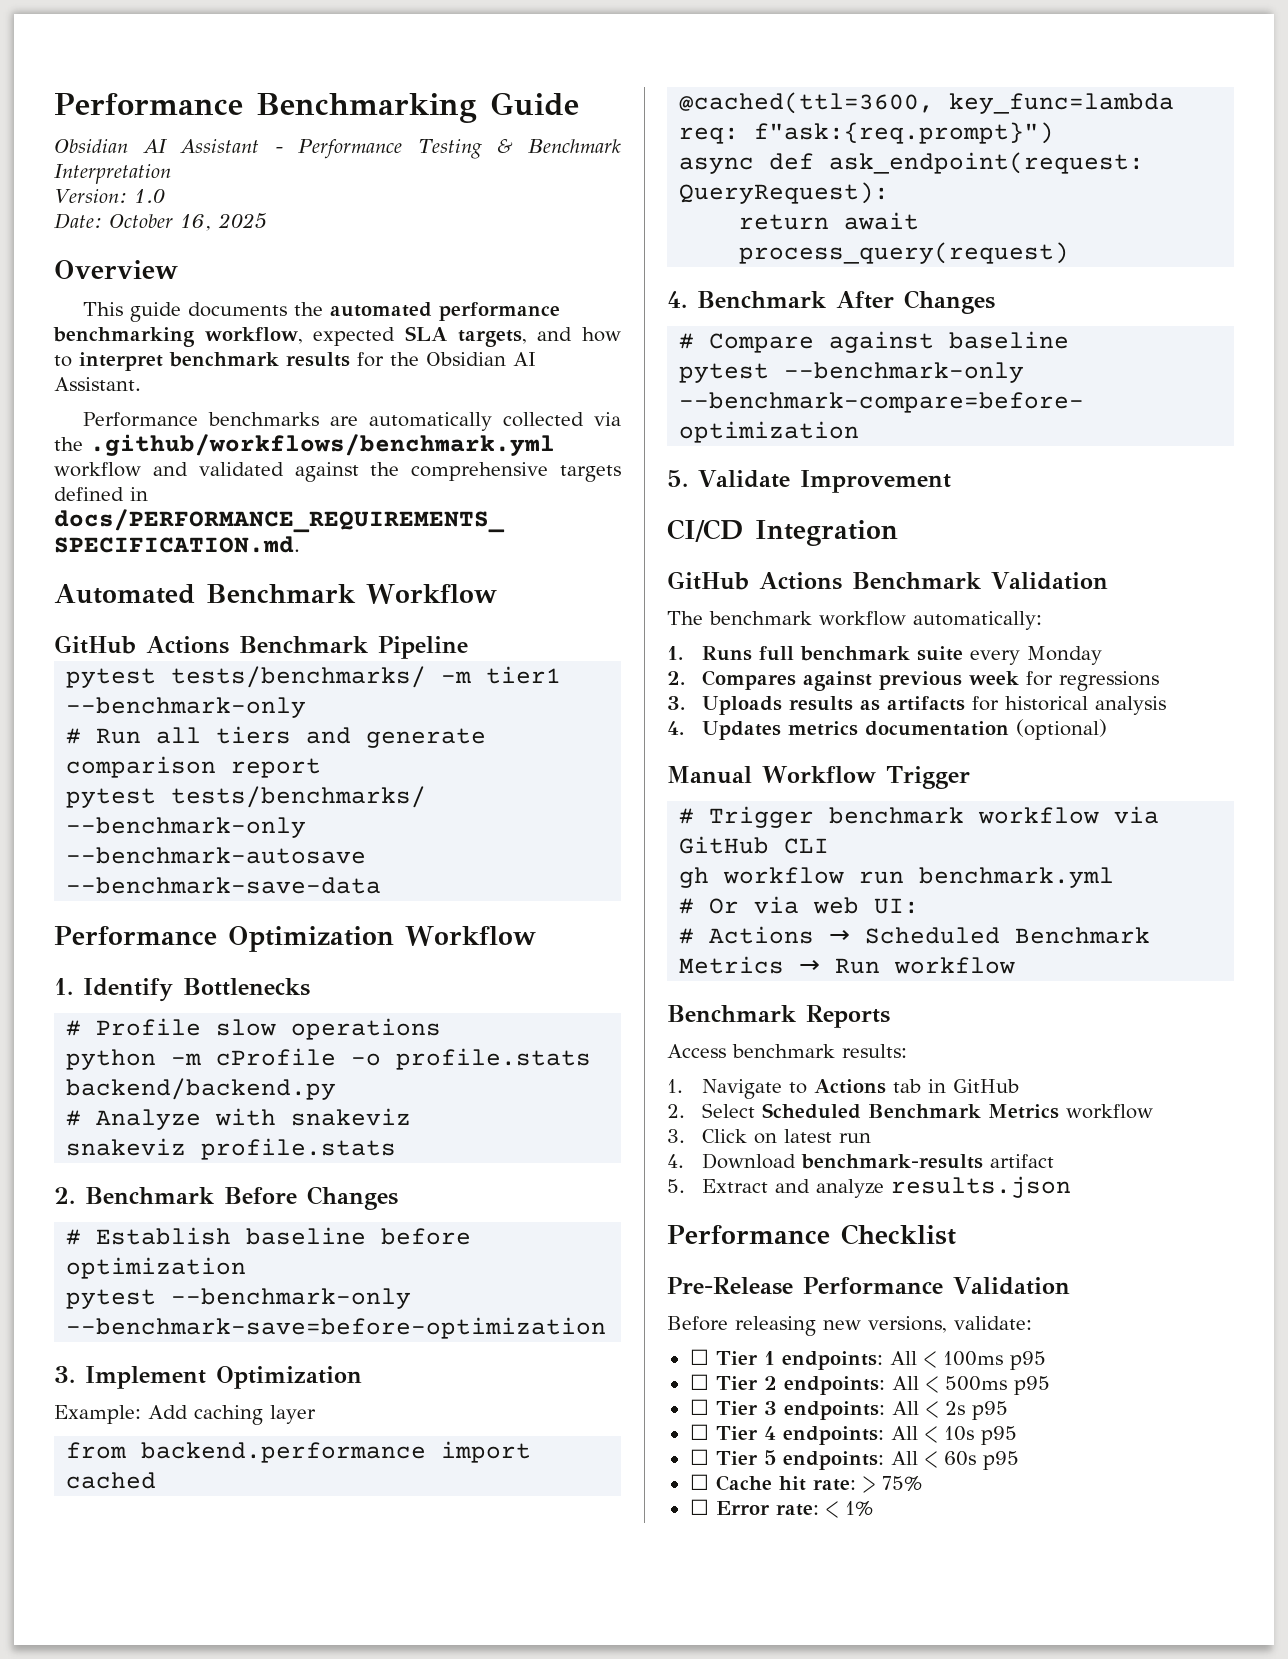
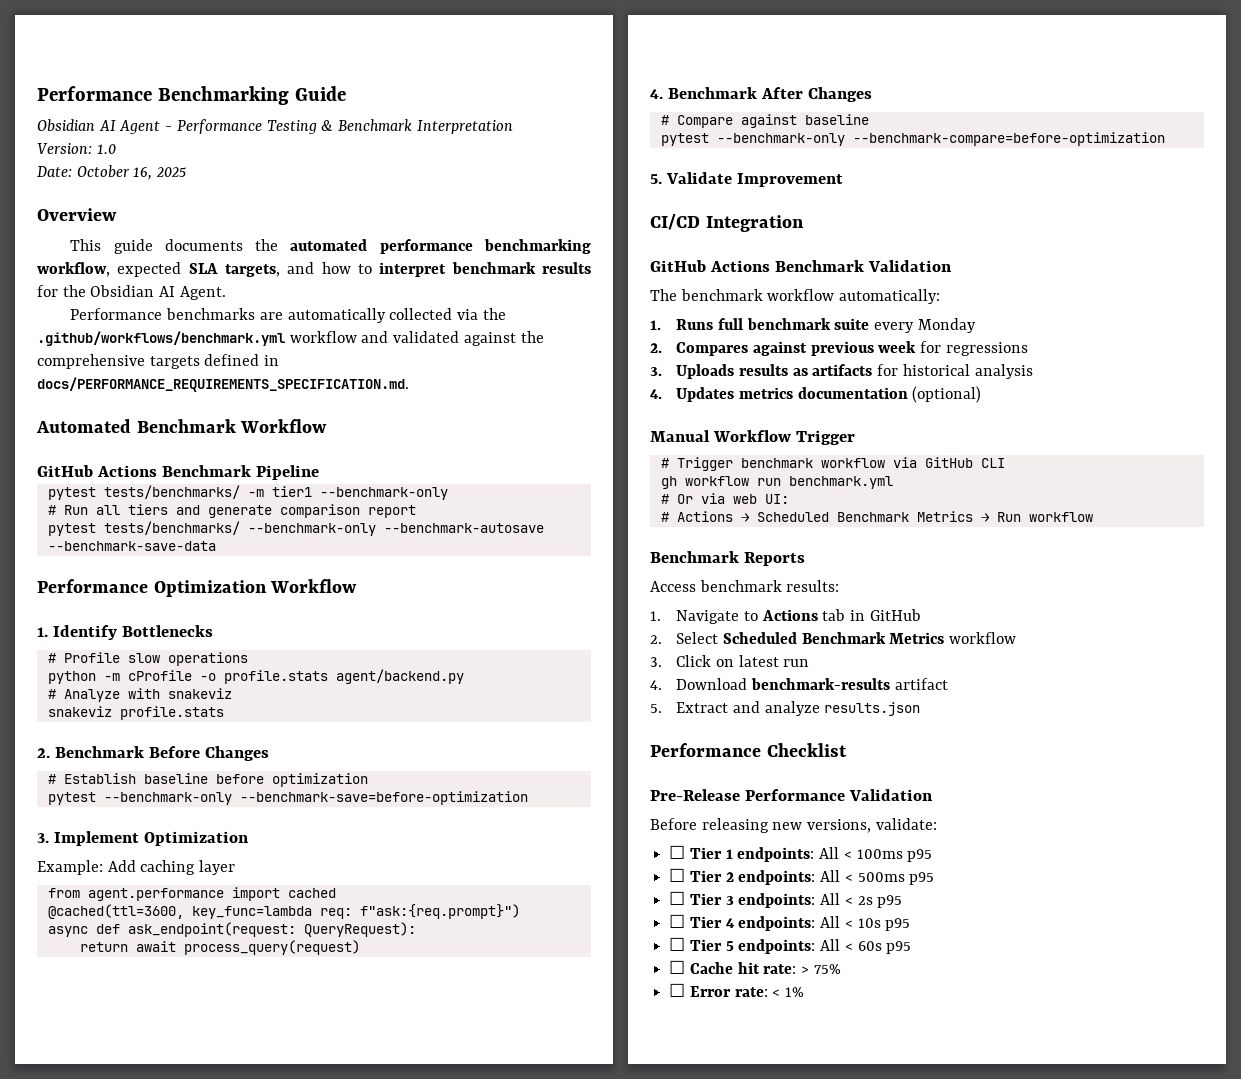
[180,139,260,153] Assistant -> [119,120,161,134] Agent
[54,377,141,391] Assistant. -> [179,286,226,300] Agent.
[66,1078,337,1100] backend/backend.py -> [335,669,464,684] agent/backend.py
[141,1442,427,1463] backend.performance -> [87,888,224,901] agent.performance

